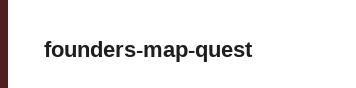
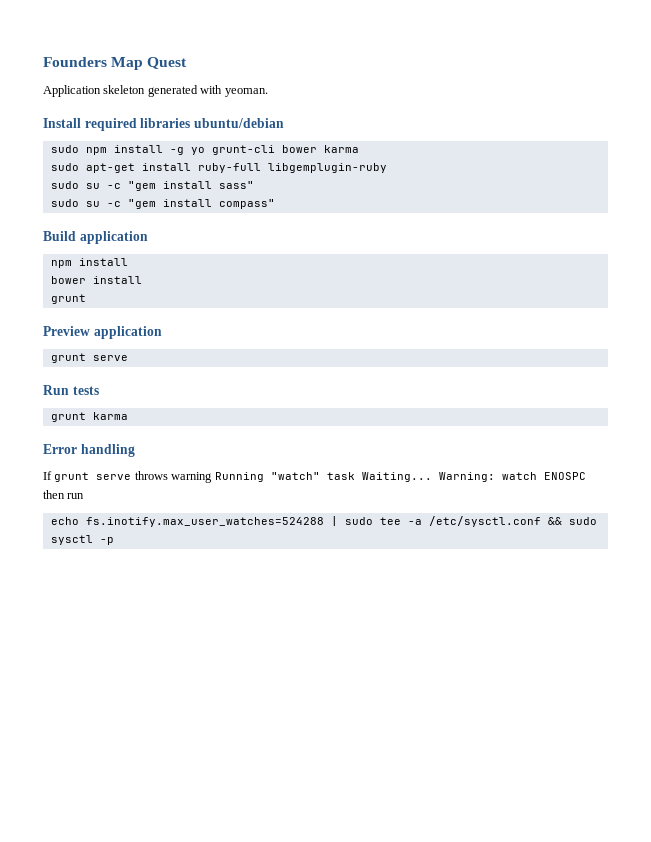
[44,41,253,62] founders-map-quest -> [43,57,188,70] [43,85,268,97] [43,118,284,131] [50,145,359,155] [50,163,387,173] [50,181,254,191] [50,199,275,209] [43,231,148,244] [50,258,128,268] [50,276,142,284] [50,294,86,304] [43,326,162,339] [50,353,128,363] [43,385,99,395] [50,412,128,422] [43,444,135,457] [43,471,586,483] [43,490,85,499] [50,516,597,527] [50,535,114,545] Founders Map Quest // Application skeleton generated with yeoman. // Install required libraries ubuntu/debian // sudo npm install -g yo grunt-cli bower karma // sudo apt-get install ruby-full libgemplugin-ruby // sudo su -c "gem install sass" // sudo su -c "gem install compass" // Build application // npm install // bower install // grunt // Preview application // grunt serve // Run tests // grunt karma // Error handling // If grunt serve throws warning Running "watch" task Waiting... Warning: watch ENOSPC then run // echo fs.inotify.max_user_watches=524288 | sudo tee -a /etc/sysctl.conf && sudo sysctl -p

